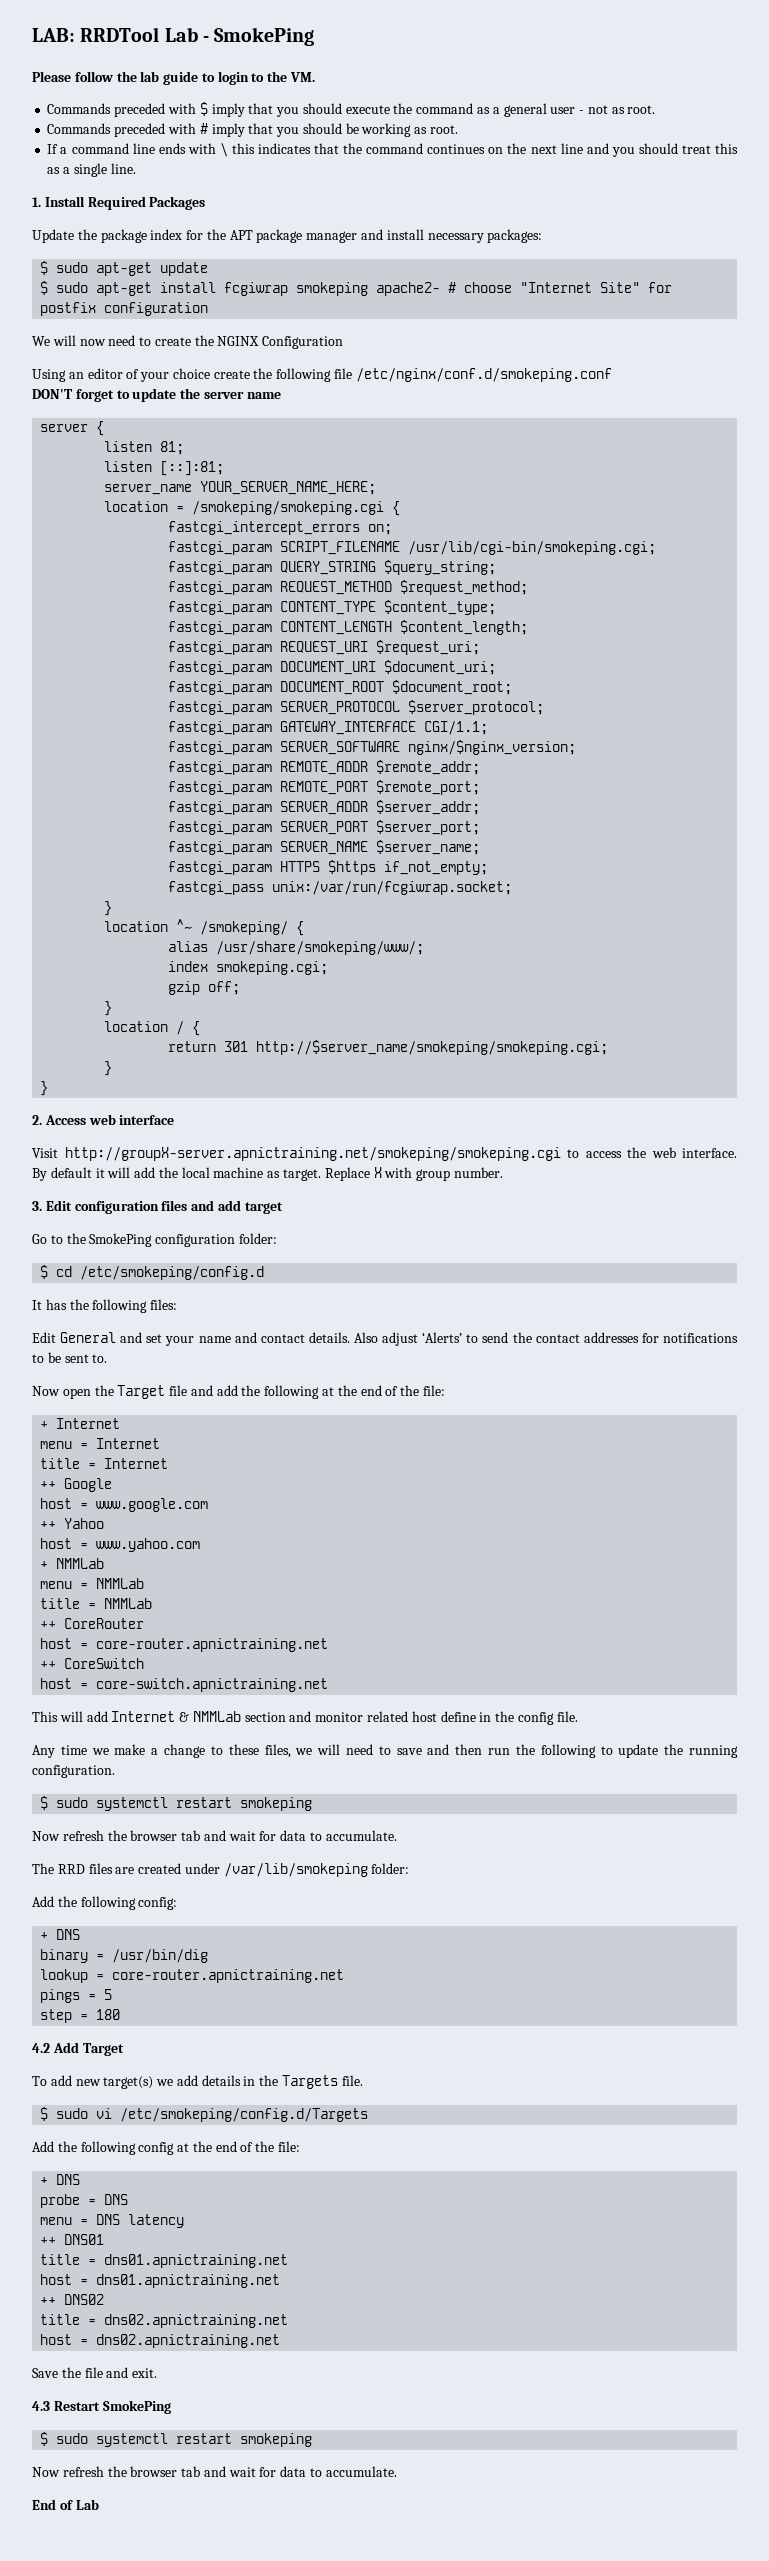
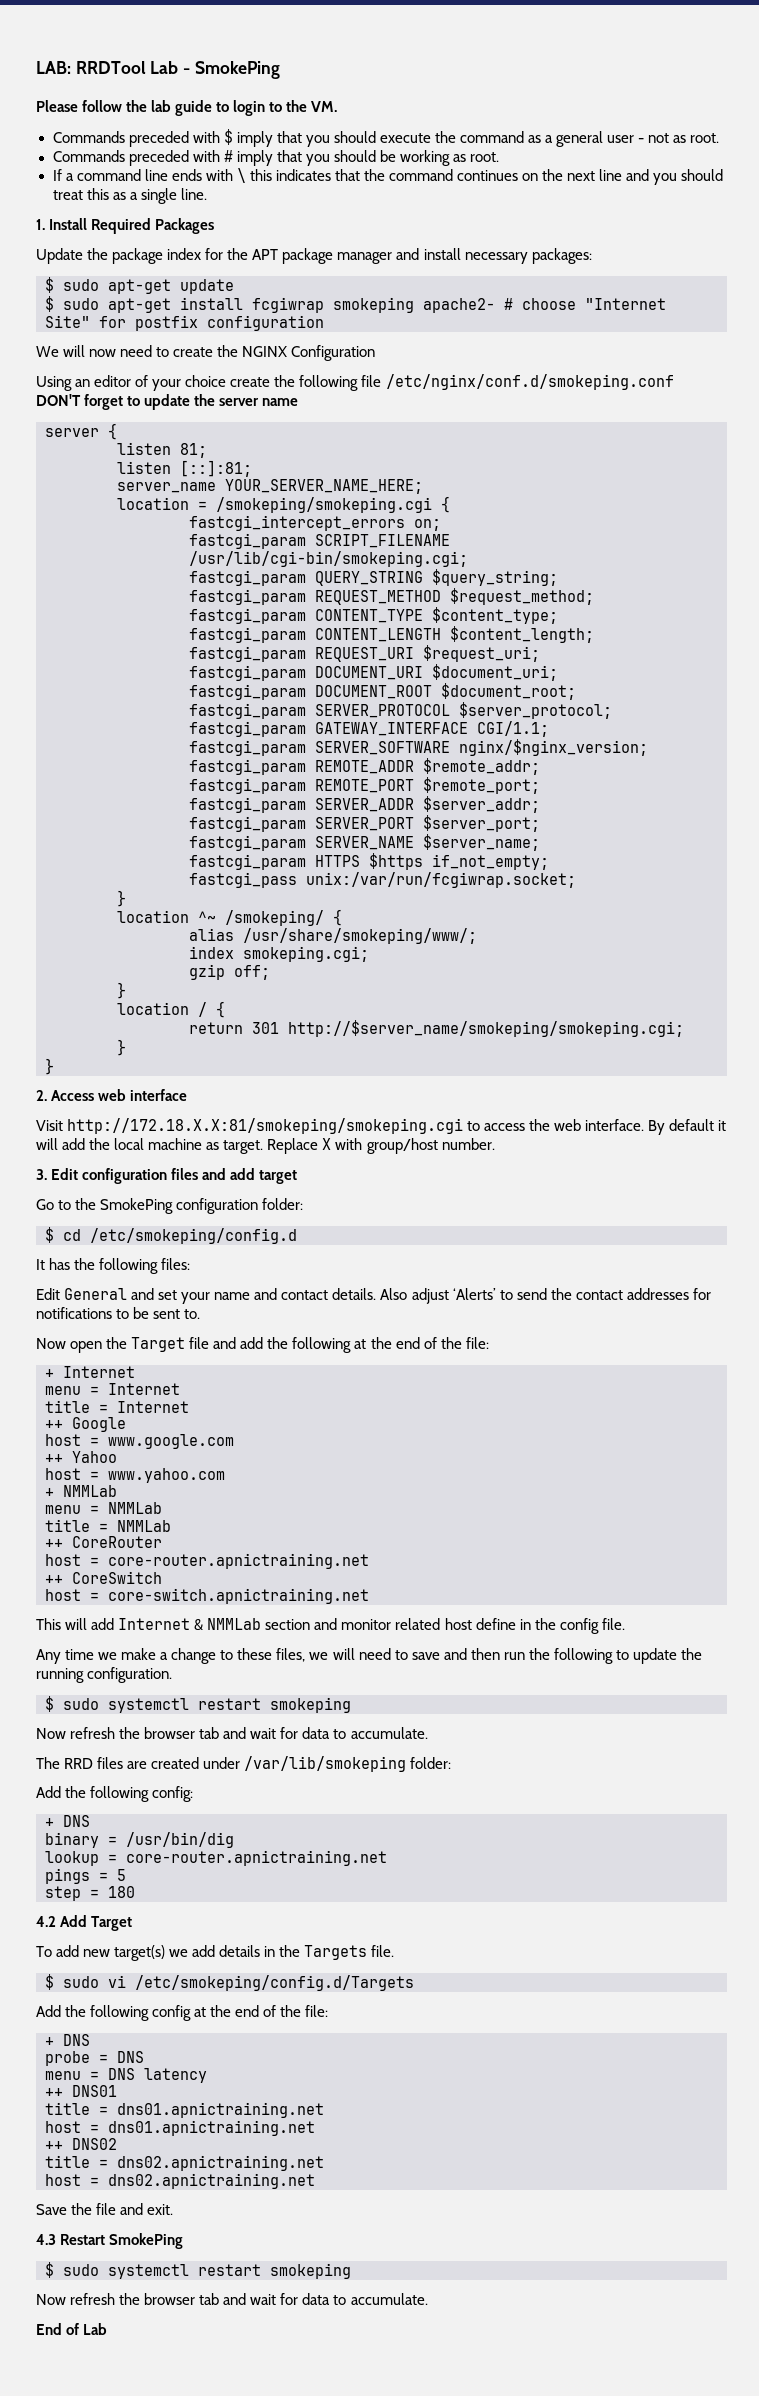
[64,1147,561,1161] http://groupX-server.apnictraining.net/smokeping/smokeping.cgi -> [67,1118,464,1134] http://172.18.X.X:81/smokeping/smokeping.cgi
[416,1169,451,1181] group -> [366,1138,438,1154] group/host

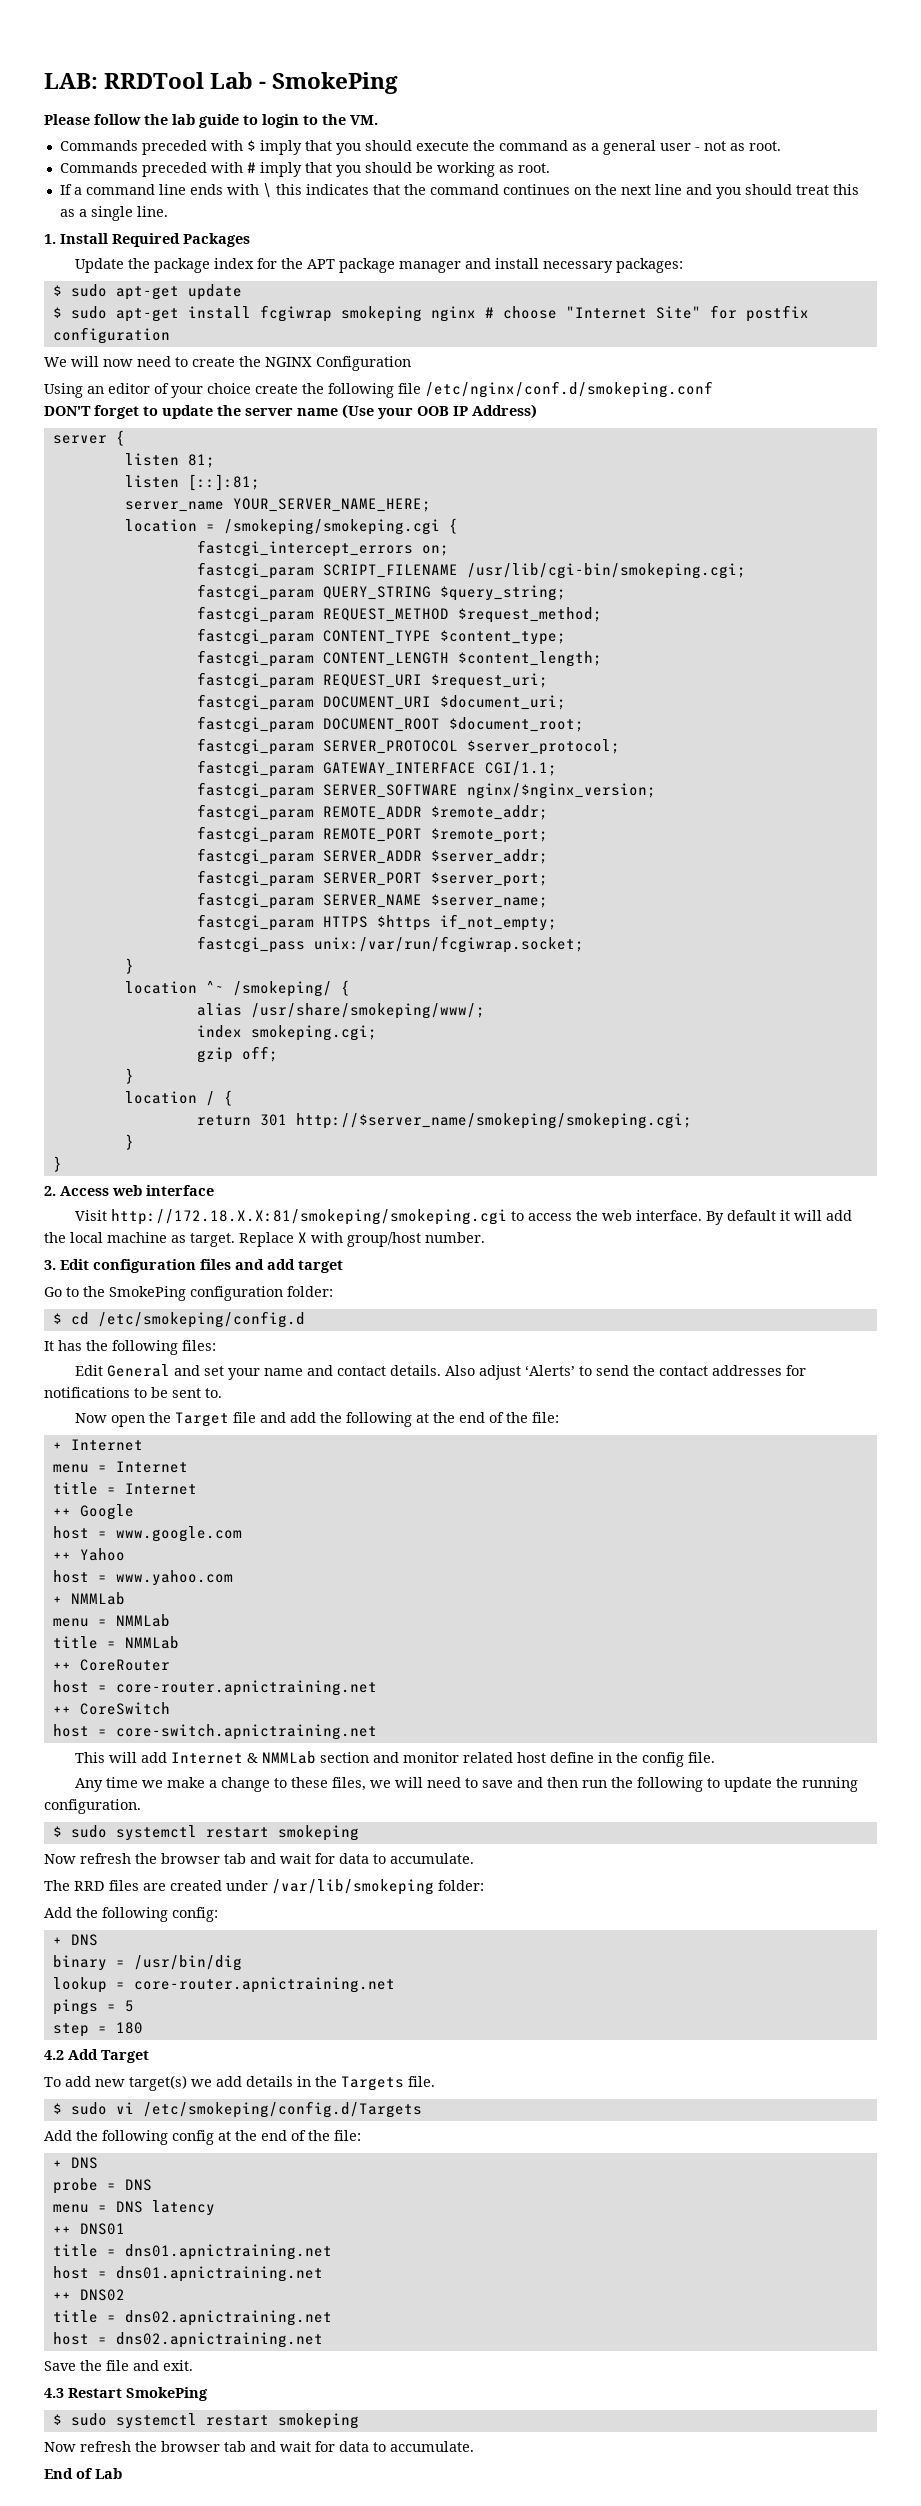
[423,298,495,313] apache2- -> [430,306,476,322] nginx
(299, 402) none -> [342,404,537,419] (Use your OOB IP Address)

